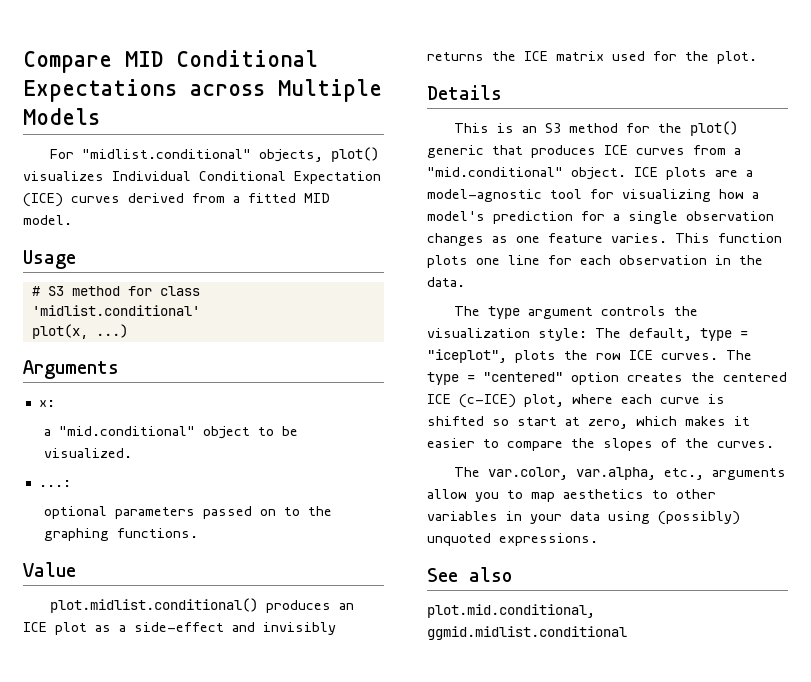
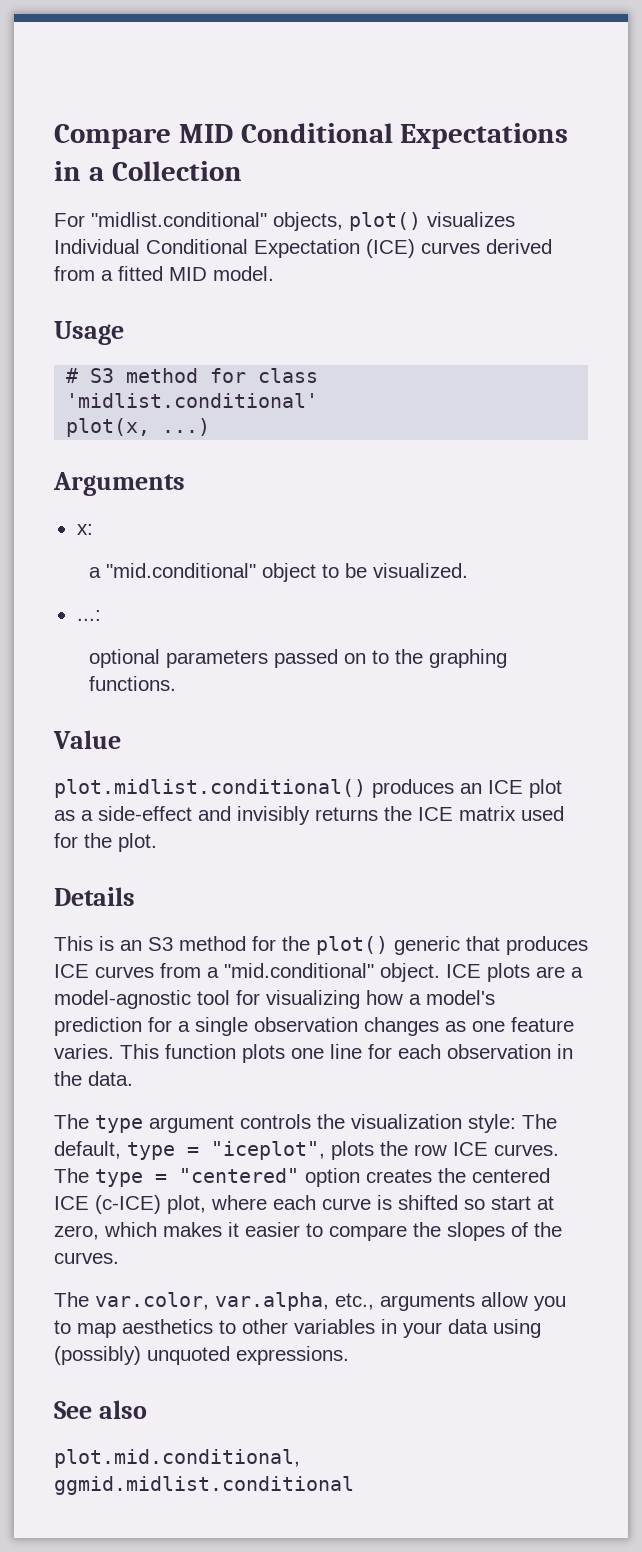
[190,79,382,102] [23,108,100,125] across Multiple Models -> [54,161,242,181] in a Collection

